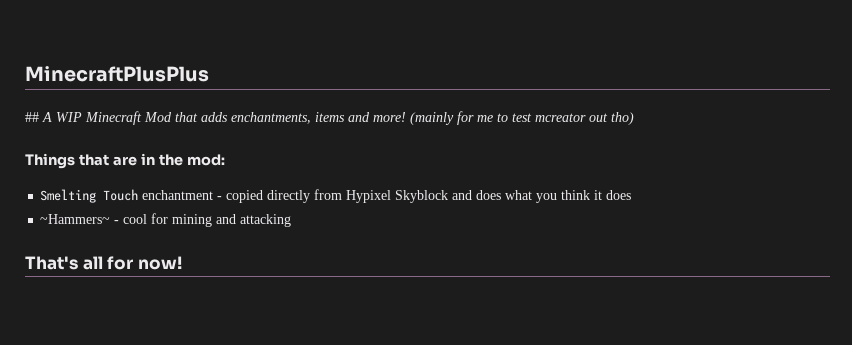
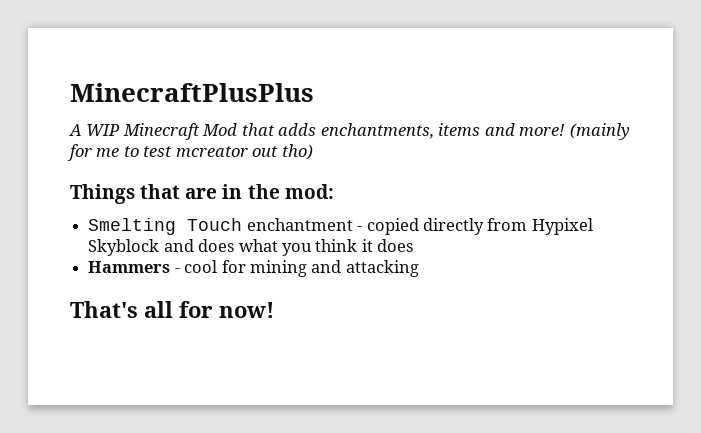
[25,112,39,122] ## -> (314, 92) none
[40,214,111,224] ~Hammers~ -> [88,261,171,273] Hammers

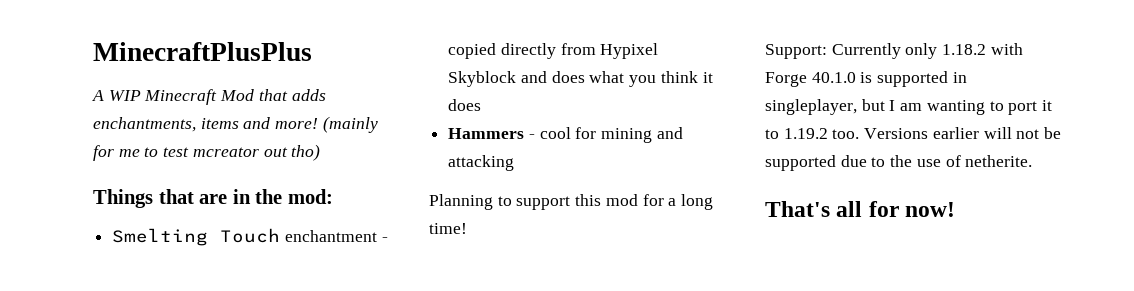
(419, 268) none -> [429,194,714,210] [429,223,467,234] [765,43,1023,59] [765,71,967,87] [765,99,1053,115] [765,127,1062,139] [765,155,1033,171] // Planning to support this mod for a long time! // Support: Currently only 1.18.2 with Forge 40.1.0 is supported in singleplayer, but I am wanting to port it to 1.19.2 too. Versions earlier will not be supported due to the use of netherite.

